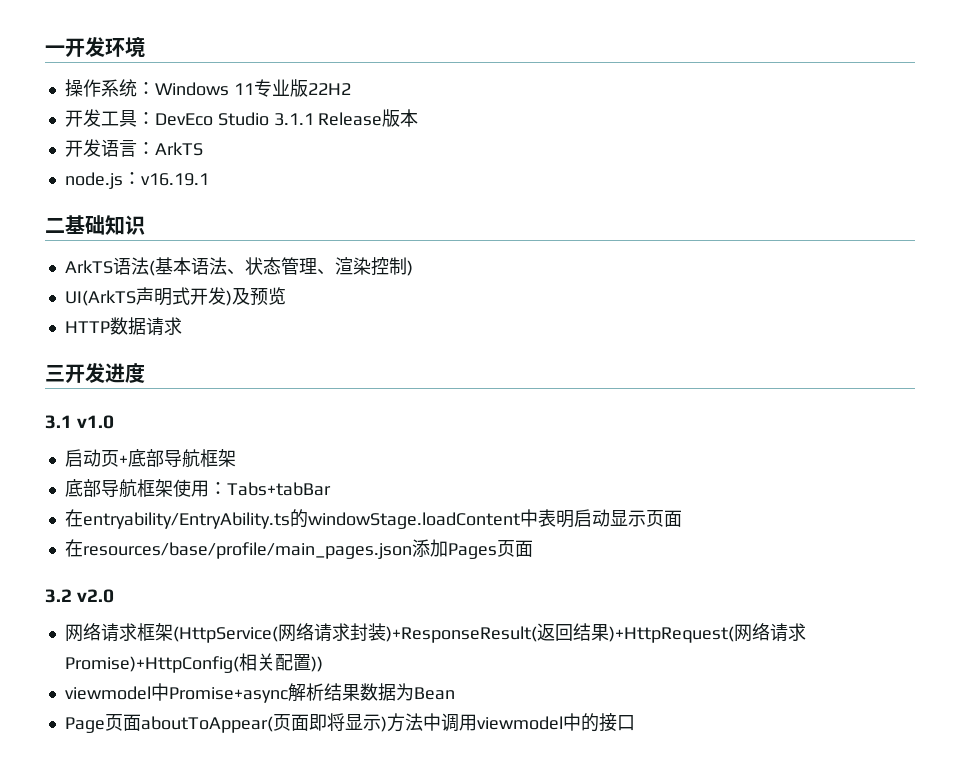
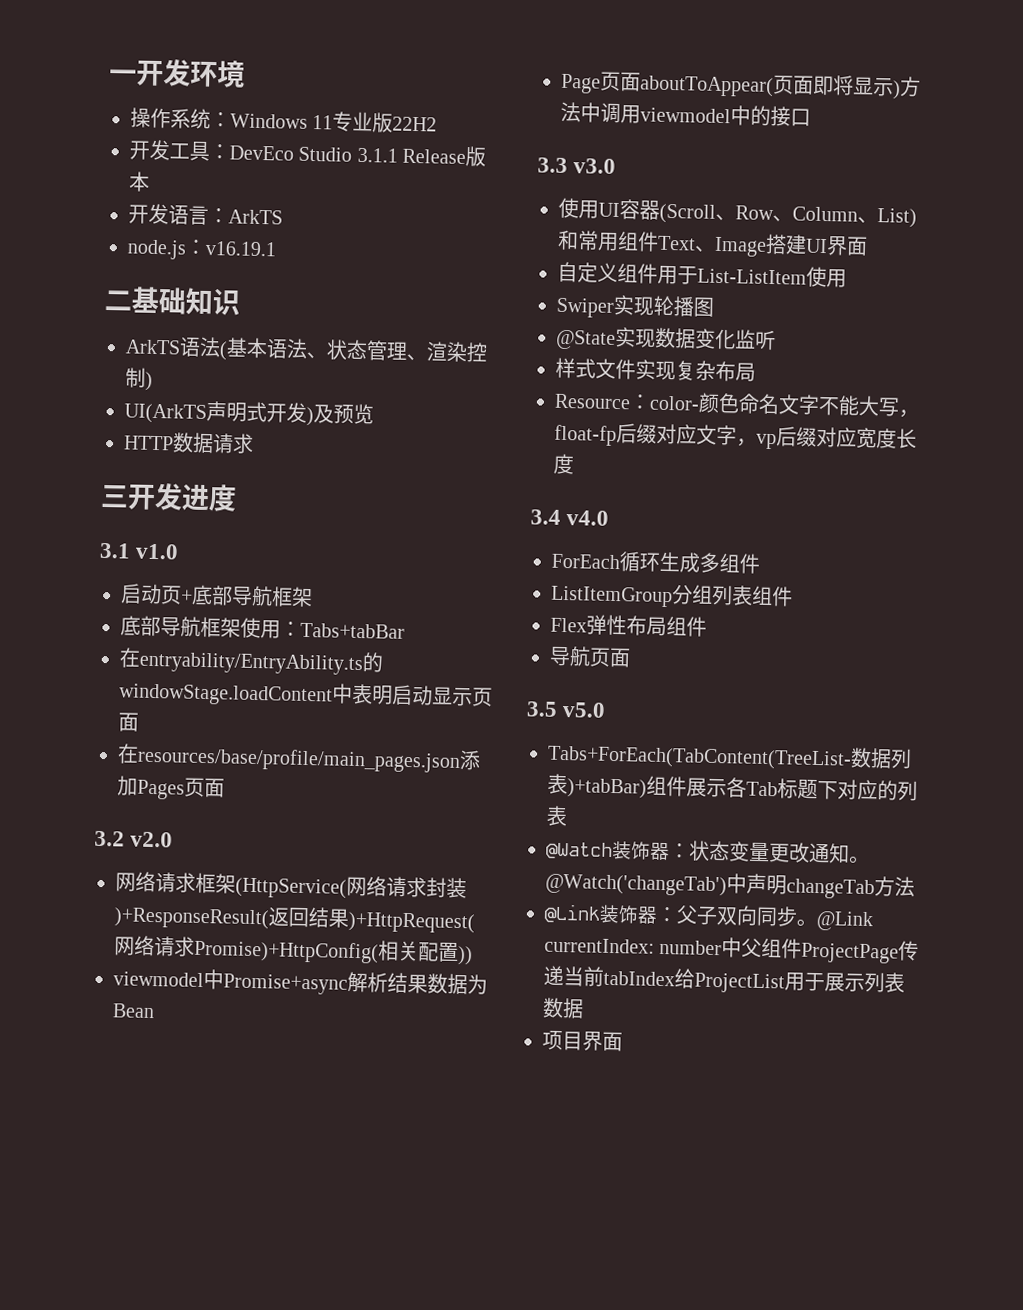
(635, 723) none -> [537,157,617,174] [558,197,917,228] [557,229,868,257] [557,261,847,288] [556,294,715,318] [555,326,776,351] [555,357,756,382] [554,392,919,418] [554,423,917,450] [553,453,574,475] [530,509,610,526] [551,551,761,574] [550,584,793,608] [550,614,707,637] [549,646,631,668] [526,701,607,718] [547,745,912,771] [547,773,918,801] [546,805,568,827] [546,840,870,865] [545,873,915,900] [544,903,874,932] [544,937,920,964] [543,965,905,994] [542,997,584,1019] [542,1030,623,1052] // 3.3 v3.0 // 使用UI容器(Scroll、Row、Column、List)和常用组件Text、Image搭建UI界面 // 自定义组件用于List-ListItem使用 // Swiper实现轮播图 // @State实现数据变化监听 // 样式文件实现复杂布局 // Resource：color-颜色命名文字不能大写，float-fp后缀对应文字，vp后缀对应宽度长度 // 3.4 v4.0 // ForEach循环生成多组件 // ListItemGroup分组列表组件 // Flex弹性布局组件 // 导航页面 // 3.5 v5.0 // Tabs+ForEach(TabContent(TreeList-数据列表)+tabBar)组件展示各Tab标题下对应的列表 // @Watch装饰器：状态变量更改通知。@Watch('changeTab')中声明changeTab方法 // @Link装饰器：父子双向同步。@Link currentIndex: number中父组件ProjectPage传递当前tabIndex给ProjectList用于展示列表数据 // 项目界面

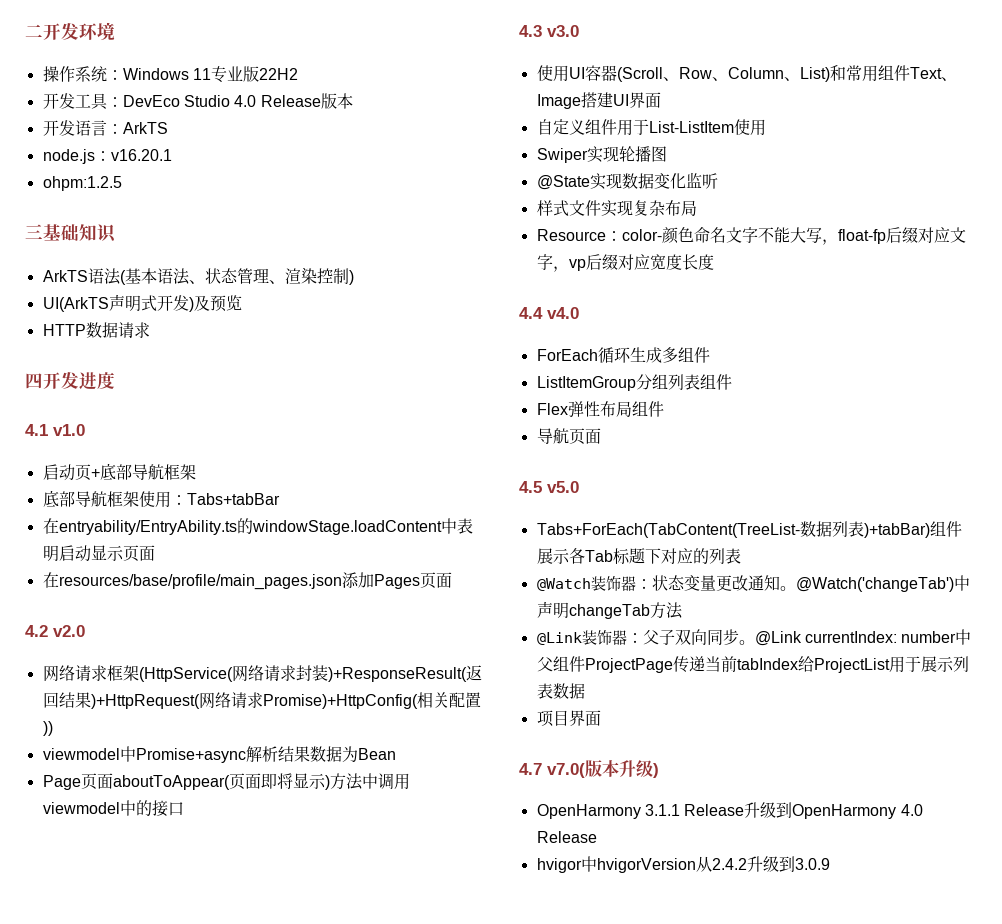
[109,69,137,83] 一 -> [25,24,43,38] 二
[356,147,398,163] 3.1.1 -> [234,95,257,107] 4.0
[205,240,277,257] [104,289,133,311] v16.19.1 // 二 -> [110,149,172,161] [42,176,122,191] [25,224,43,239] v16.20.1 // ohpm:1.2.5 // 三
[100,484,129,508] 三 -> [25,373,43,389] 四
[99,542,131,559] 3.1 -> [25,424,48,436] 4.1
[94,830,125,847] 3.2 -> [25,625,48,637] 4.2
[537,157,568,174] 3.3 -> [519,25,542,37] 4.3
[530,509,561,525] 3.4 -> [519,307,543,319] 4.4
[526,701,558,717] 3.5 -> [519,481,542,493] 4.5
(623, 1041) none -> [519,760,659,778] [536,802,923,819] [536,831,597,843] [536,856,830,873] // 4.7 v7.0(版本升级) // OpenHarmony 3.1.1 Release升级到OpenHarmony 4.0 Release // hvigor中hvigorVersion从2.4.2升级到3.0.9

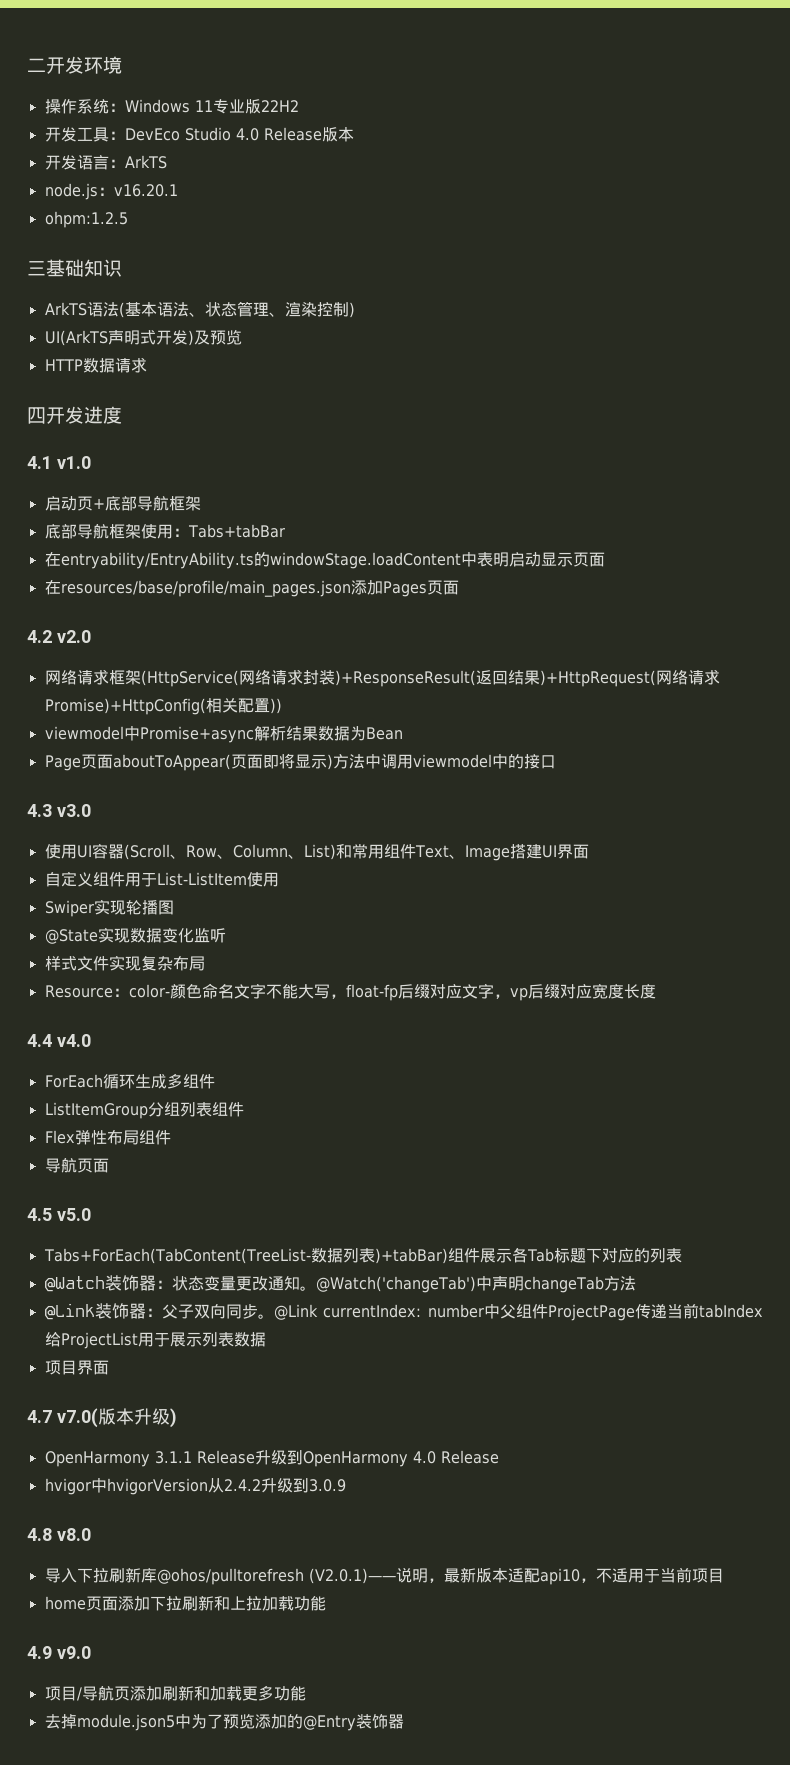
(830, 864) none -> [27,1528,91,1541] [44,1567,724,1585] [44,1595,326,1611] [27,1646,91,1659] [44,1685,306,1701] [44,1713,404,1731] // 4.8 v8.0 // 导入下拉刷新库@ohos/pulltorefresh (V2.0.1)——说明，最新版本适配api10，不适用于当前项目 // home页面添加下拉刷新和上拉加载功能 // 4.9 v9.0 // 项目/导航页添加刷新和加载更多功能 // 去掉module.json5中为了预览添加的@Entry装饰器

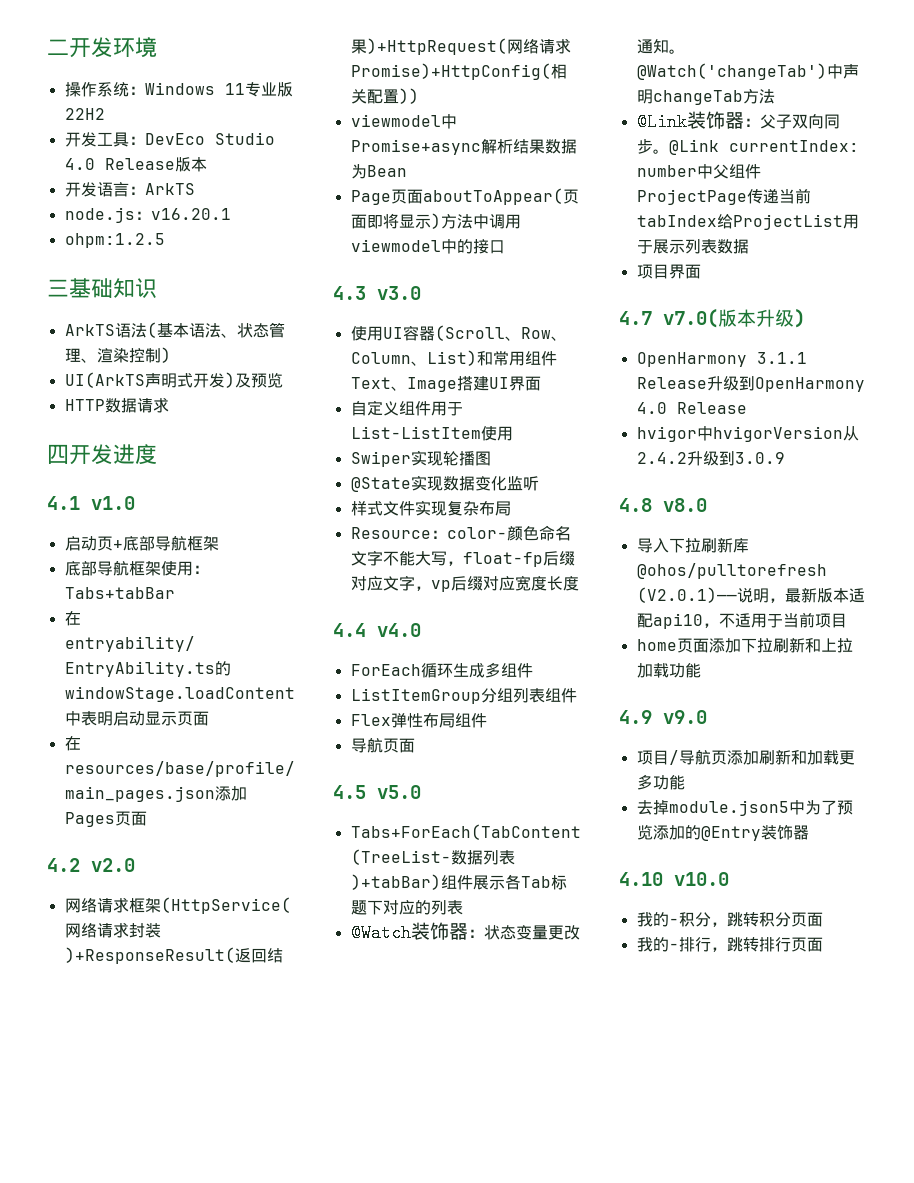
(404, 1721) none -> [619,872,729,886] [636,912,823,927] [636,937,823,952] // 4.10 v10.0 // 我的-积分，跳转积分页面 // 我的-排行，跳转排行页面

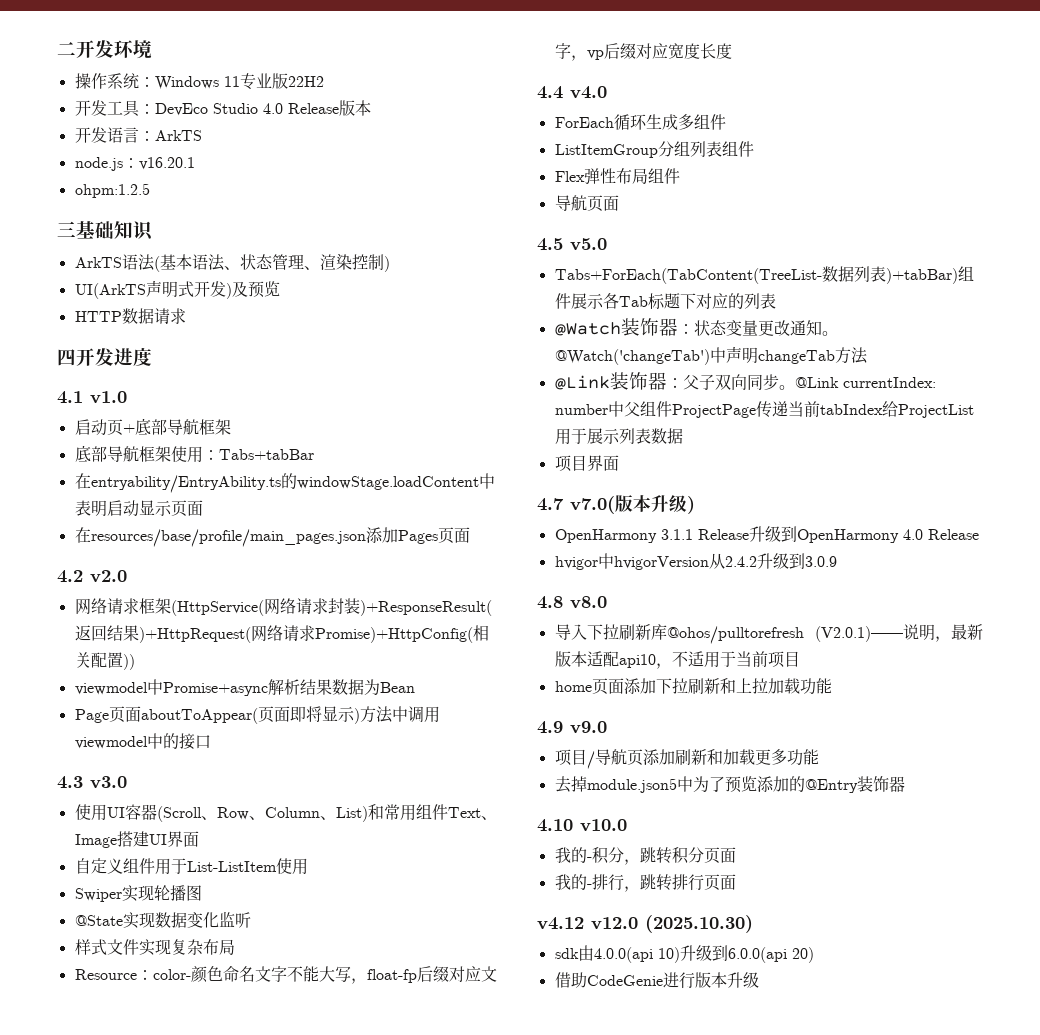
(823, 944) none -> [537,915,753,933] [554,945,814,963] [554,972,759,989] // v4.12 v12.0 (2025.10.30) // sdk由4.0.0(api 10)升级到6.0.0(api 20) // 借助CodeGenie进行版本升级

